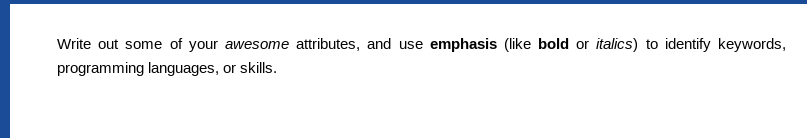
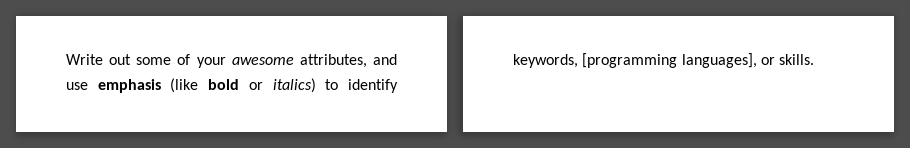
[57,62,220,76] programming languages, -> [582,53,757,68] [programming languages],

